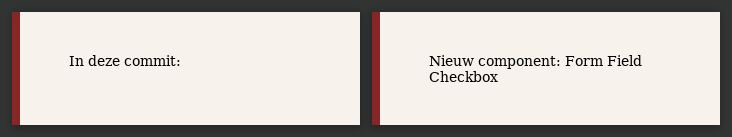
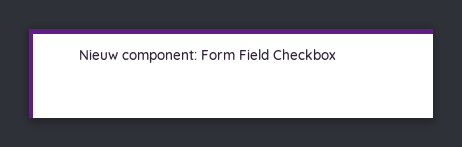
[69,55,181,66] In deze commit: // -> (79, 54) none

